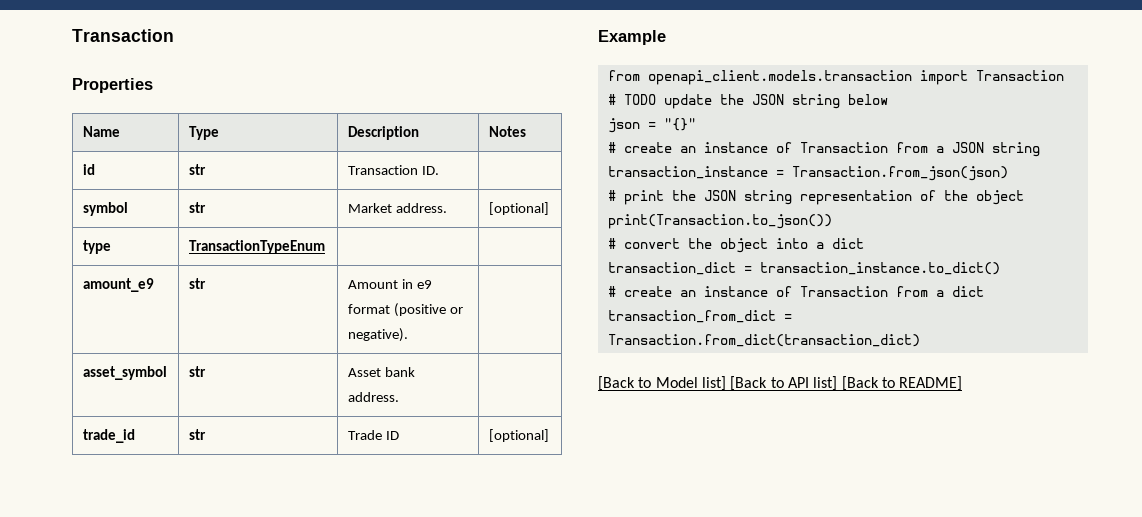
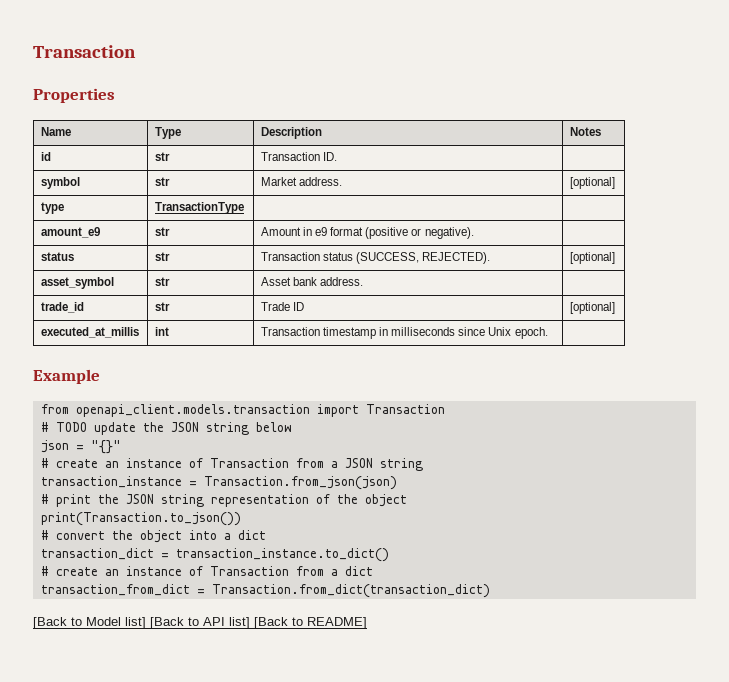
[188,240,325,254] TransactionTypeEnum -> [154,202,244,214] TransactionType
(408, 335) none -> [40,252,74,261] [154,252,170,261] [260,252,491,264] [569,252,615,264] // status | str | Transaction status (SUCCESS, REJECTED). | [optional]
(549, 435) none -> [40,327,139,338] [154,327,169,336] [260,327,548,339] // executed_at_millis | int | Transaction timestamp in milliseconds since Unix epoch. |

